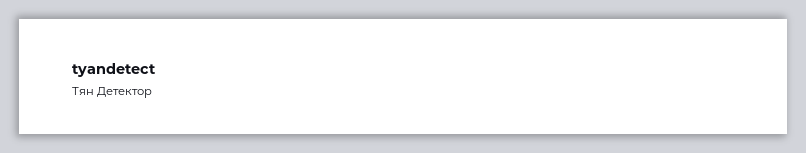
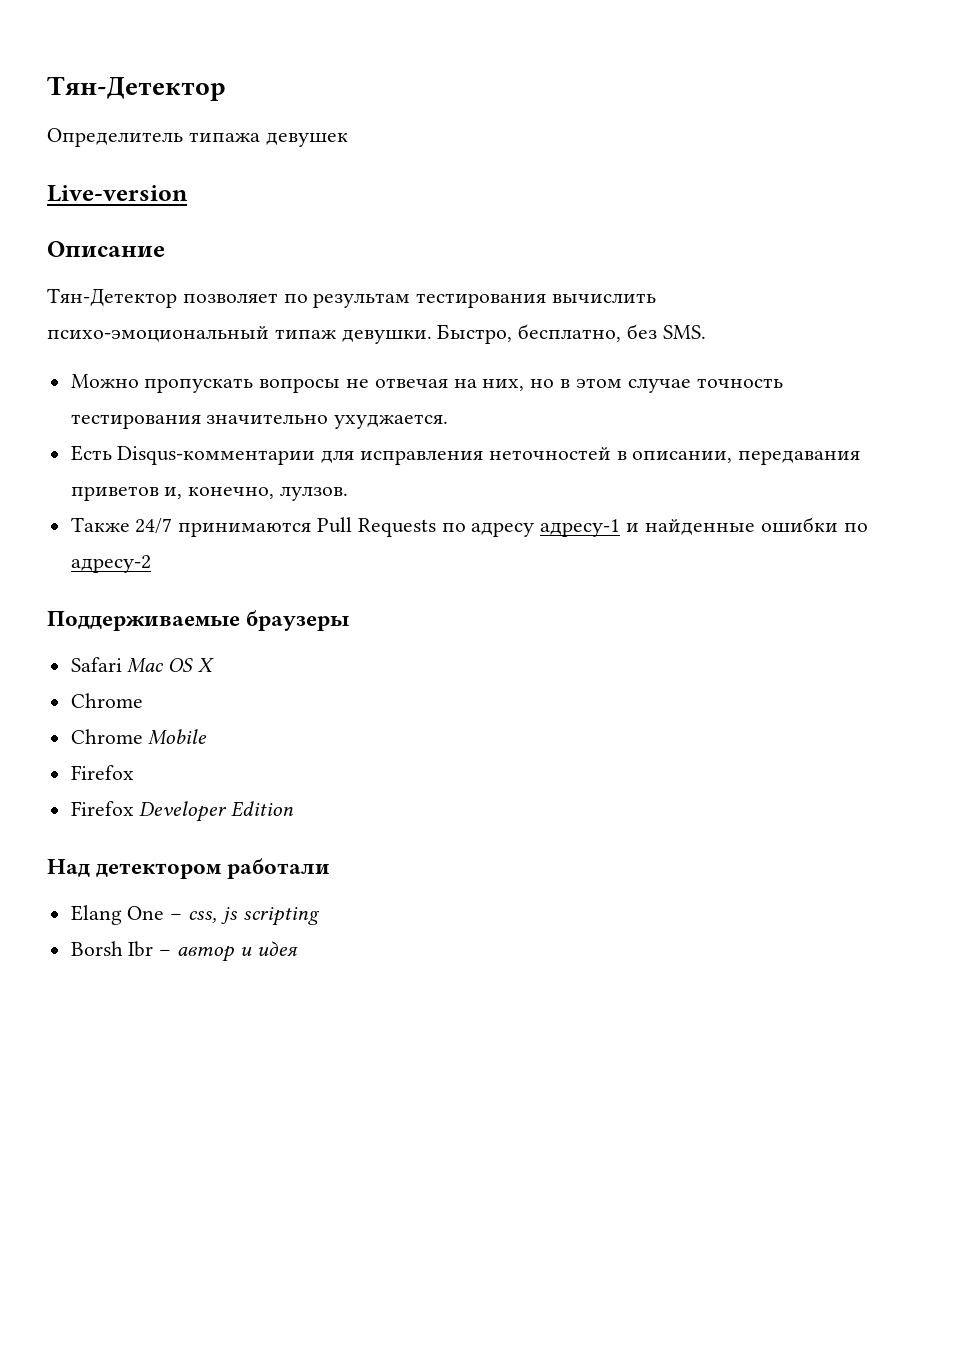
[72,63,156,77] [72,87,153,98] tyandetect // Тян Детектор -> [47,76,226,101] [47,128,348,147] [47,185,188,202] [47,241,165,257] [47,288,657,308] [47,324,706,344] [70,374,783,393] [70,414,449,429] [70,445,861,465] [70,486,349,501] [70,517,868,537] [70,555,151,573] [47,610,350,631] [70,657,215,673] [70,693,143,708] [70,729,208,745] [70,765,134,780] [70,801,295,822] [47,858,331,879] [70,905,320,926] [70,941,298,962] Тян-Детектор // Определитель типажа девушек // Live-version // Описание // Тян-Детектор позволяет по результам тестирования вычислить психо-эмоциональный типаж девушки. Быстро, бесплатно, без SMS. // Можно пропускать вопросы не отвечая на них, но в этом случае точность тестирования значительно ухуджается. // Есть Disqus-комментарии для исправления неточностей в описании, передавания приветов и, конечно, лулзов. // Также 24/7 принимаются Pull Requests по адресу адресу-1 и найденные ошибки по адресу-2 // Поддерживаемые браузеры // Safari Mac OS X // Chrome // Chrome Mobile // Firefox // Firefox Developer Edition // Над детектором работали // Elang One – css, js scripting // Borsh Ibr – автор и идея

